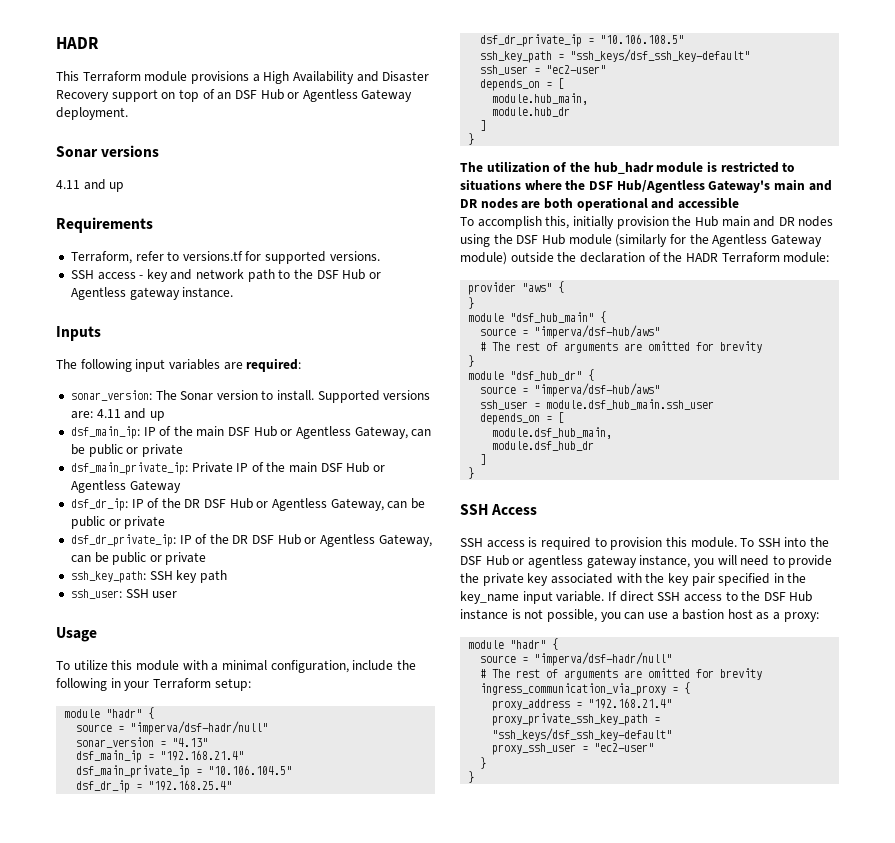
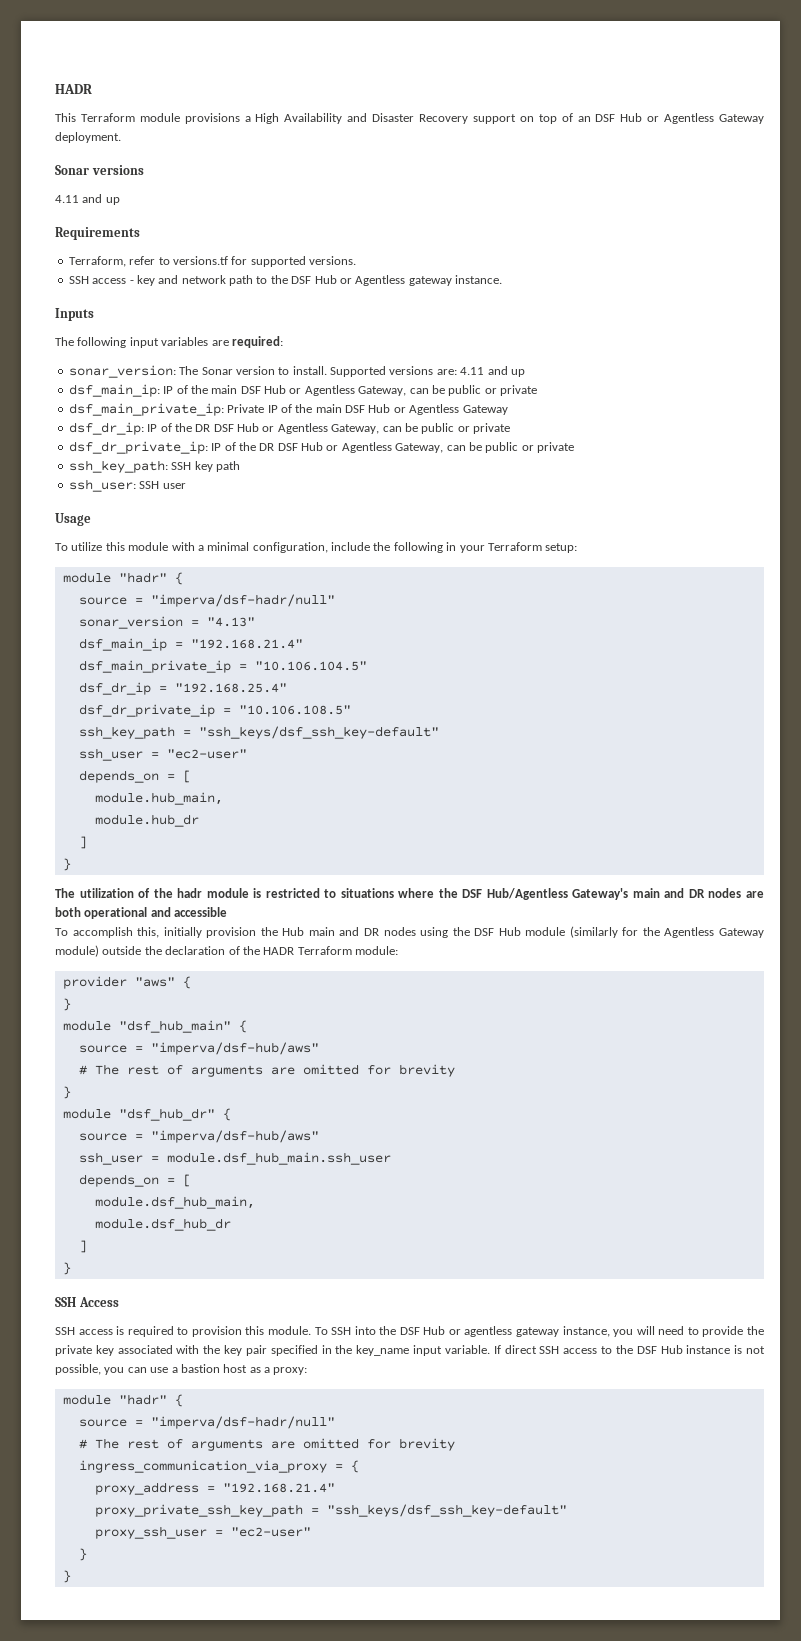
[593,162,654,174] hub_hadr -> [177,888,203,898] hadr

